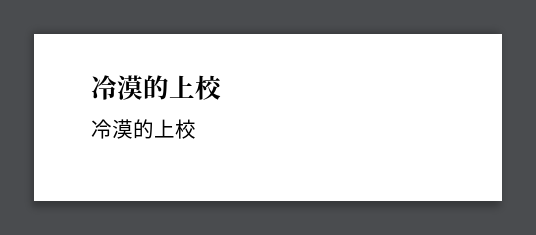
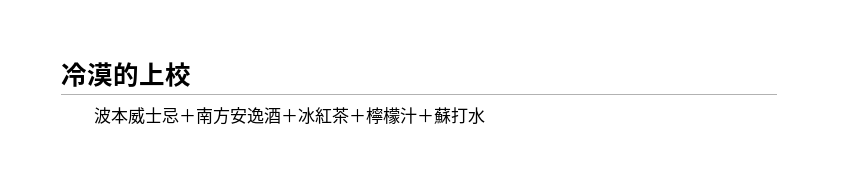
[91,119,196,139] 冷漠的上校 -> [93,107,485,125] 波本威士忌＋南方安逸酒＋冰紅茶＋檸檬汁＋蘇打水

